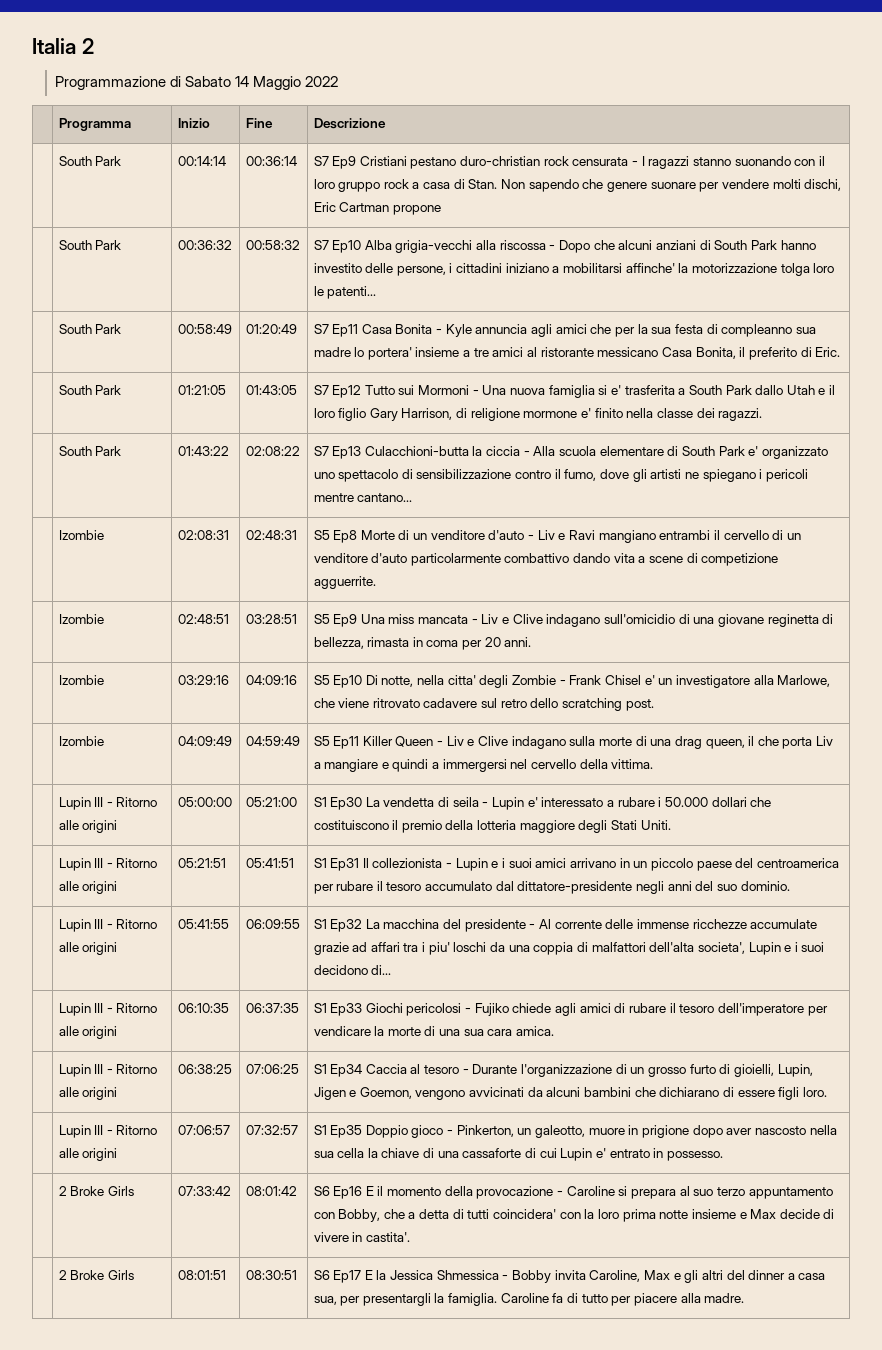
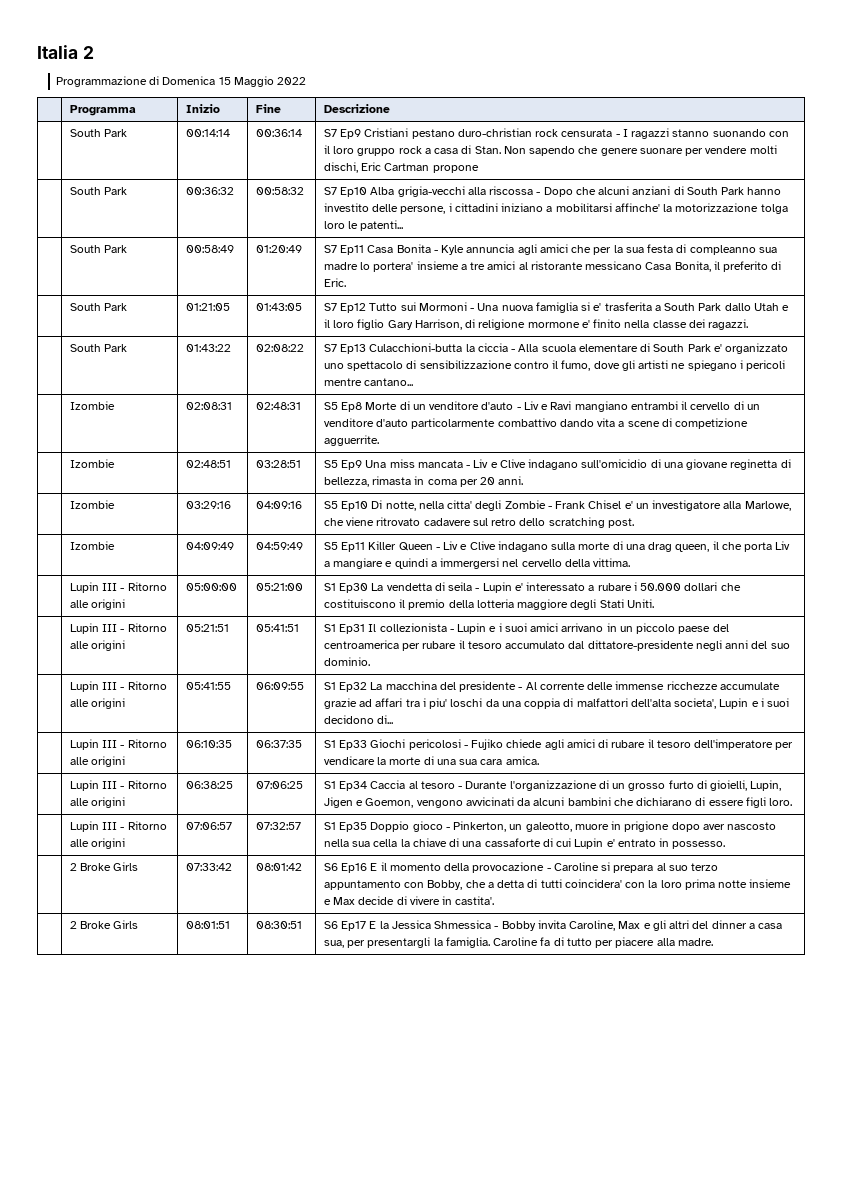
[185,76,250,87] Sabato 14 -> [162,76,231,85] Domenica 15

